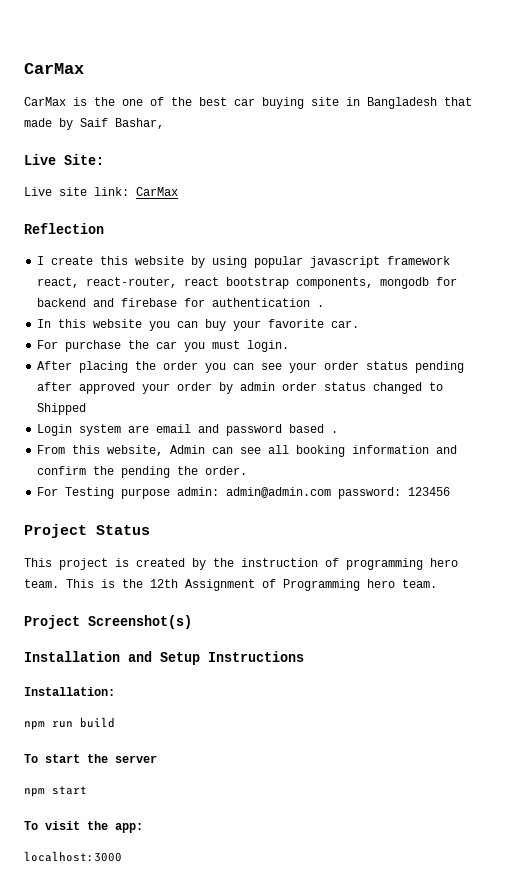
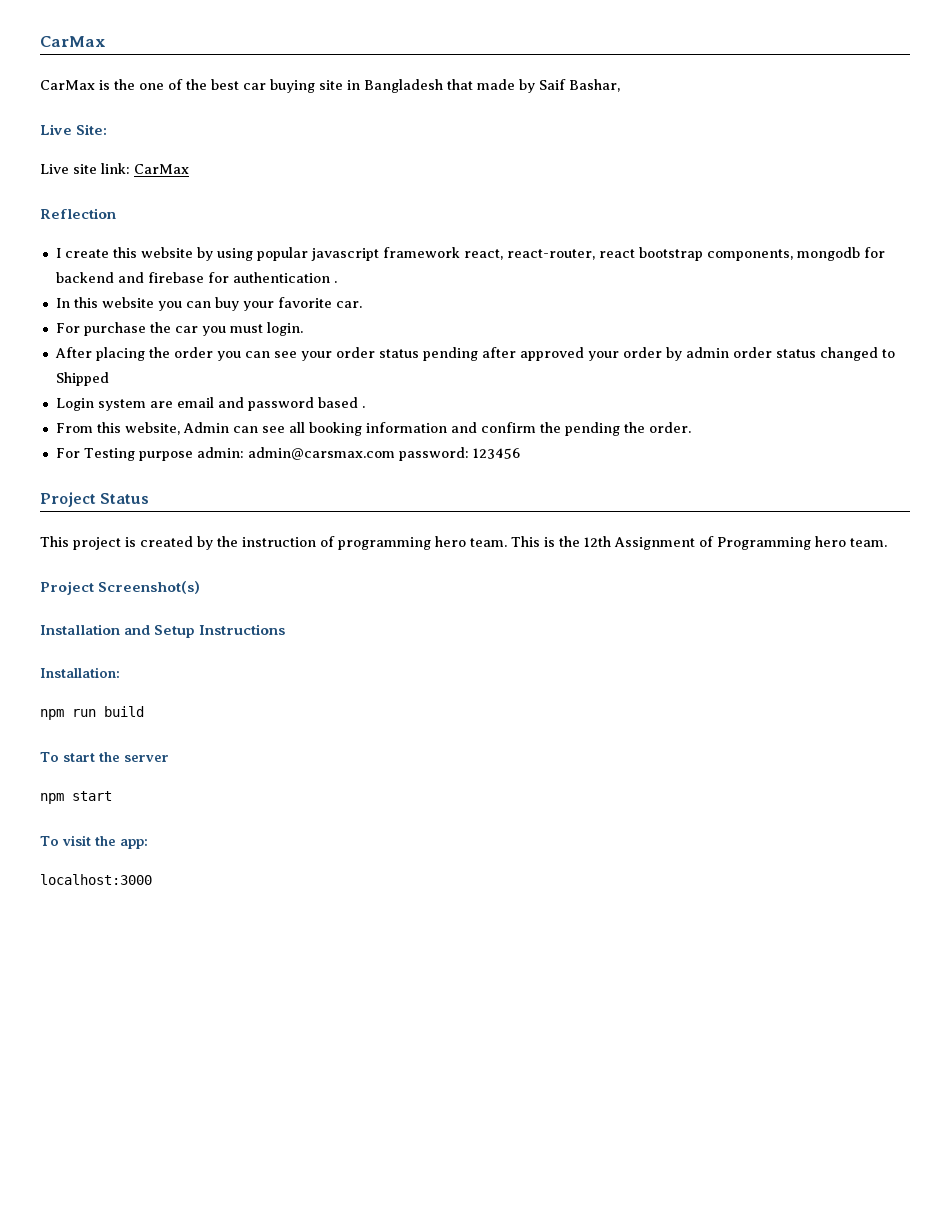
[226,487,332,498] admin@admin.com -> [247,447,395,460] admin@carsmax.com

